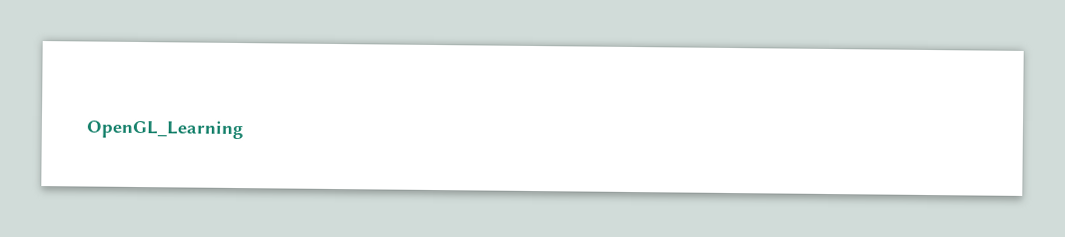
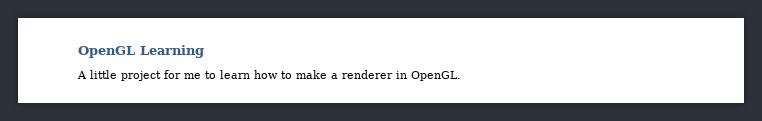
[86,119,243,140] OpenGL_Learning -> [78,45,204,58] [77,70,461,81] OpenGL Learning // A little project for me to learn how to make a renderer in OpenGL.

